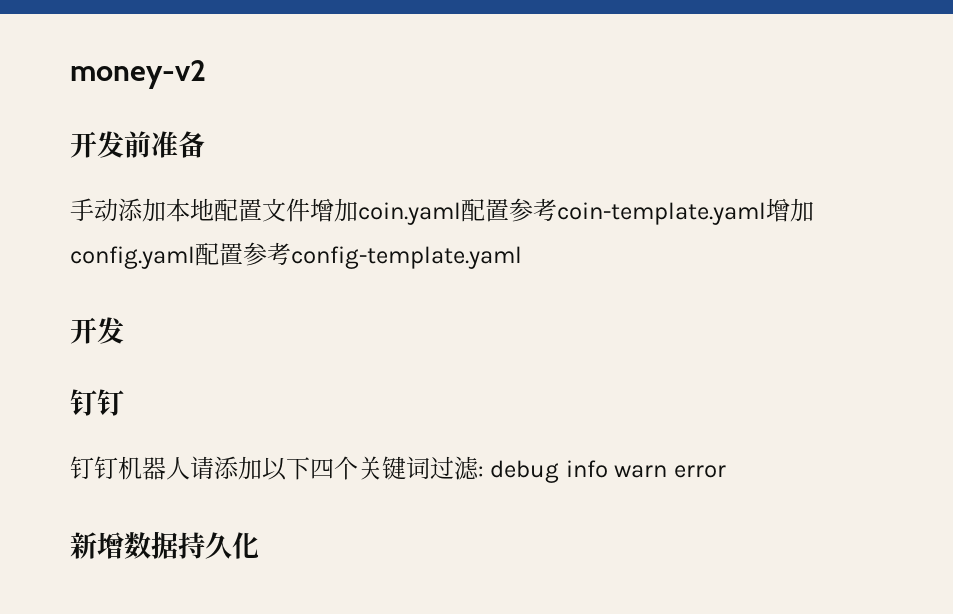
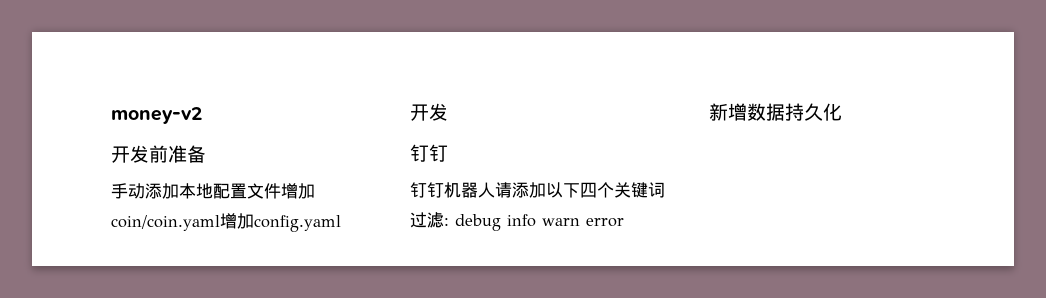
[358,198,766,225] coin.yaml配置参考coin-template.yaml -> [111,215,220,231] coin/coin.yaml
[195,242,522,269] 配置参考config-template.yaml -> (341, 223) none

